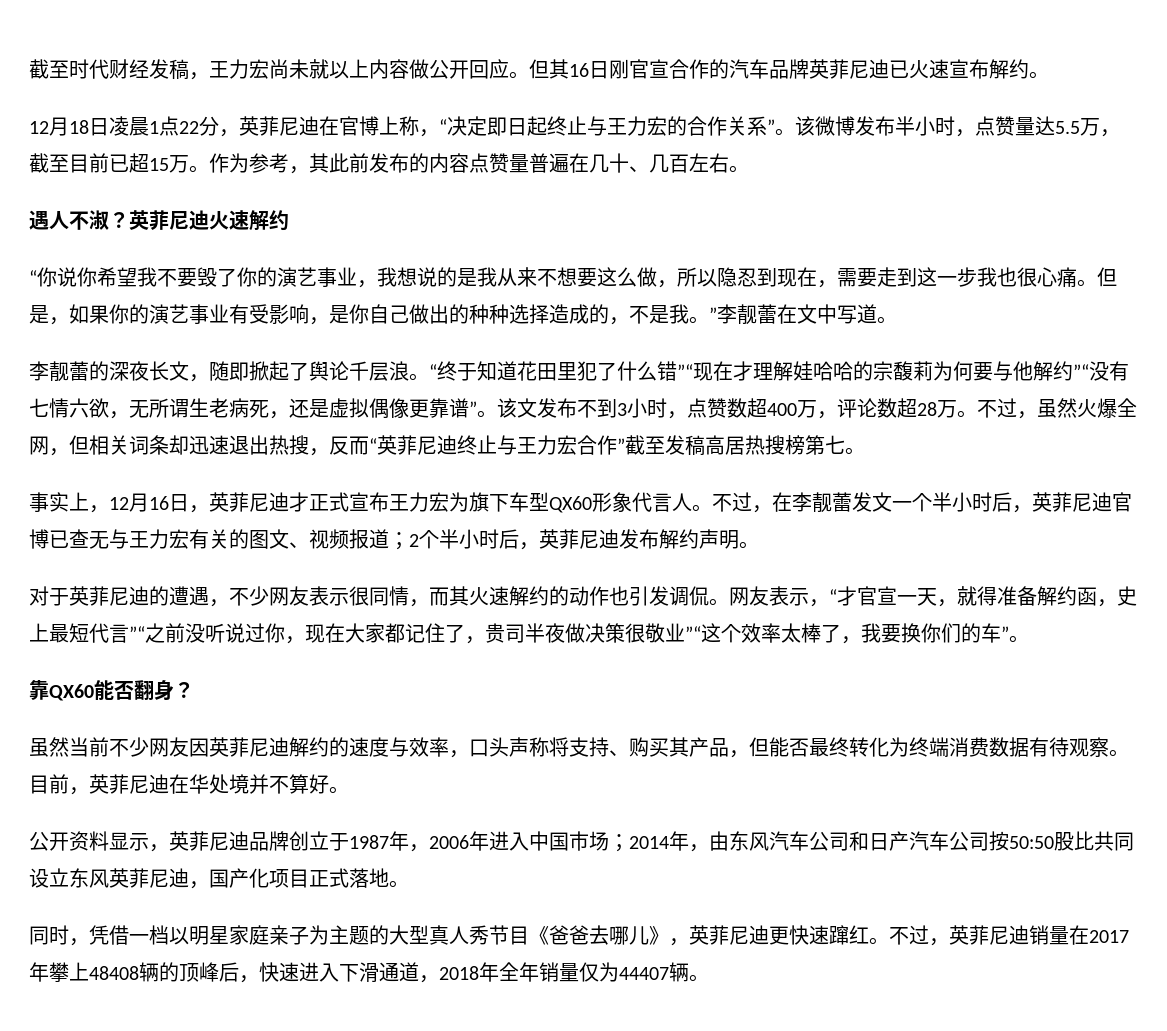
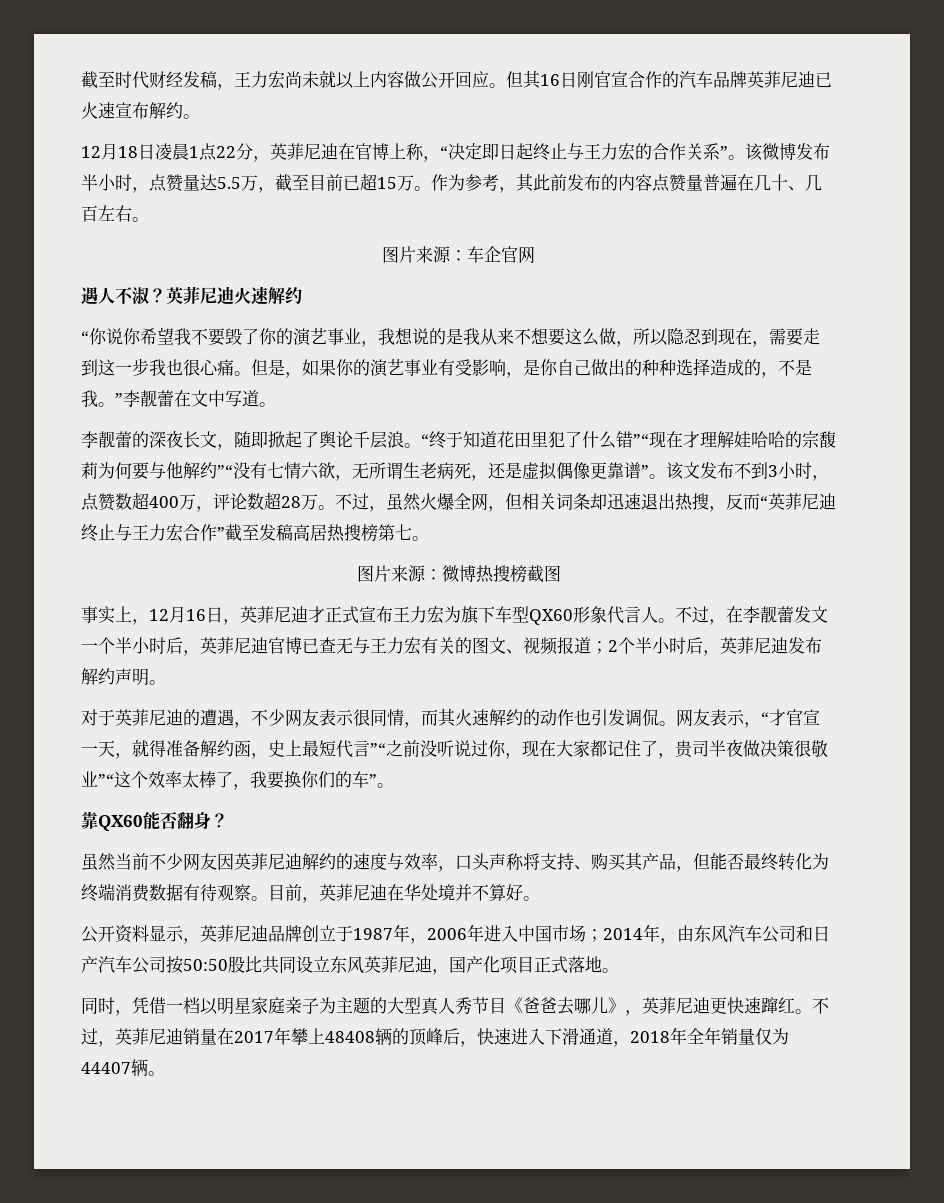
(749, 169) none -> [382,246,535,264] // 图片来源：车企官网
(865, 451) none -> [356,565,561,583] // 图片来源：微博热搜榜截图

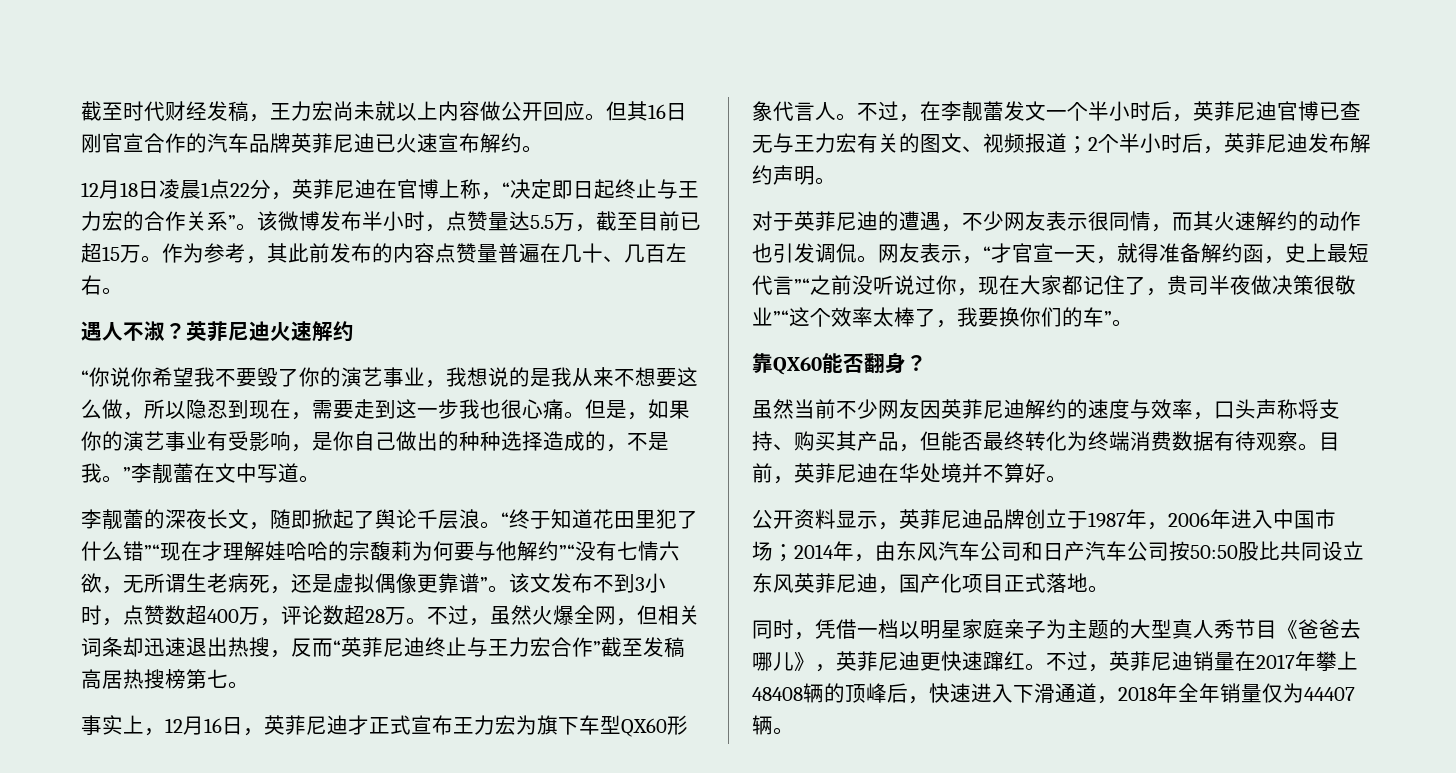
[382,246,535,264] // 图片来源：车企官网 -> (123, 291) none
[356,565,561,583] // 图片来源：微博热搜榜截图 -> (249, 685) none

